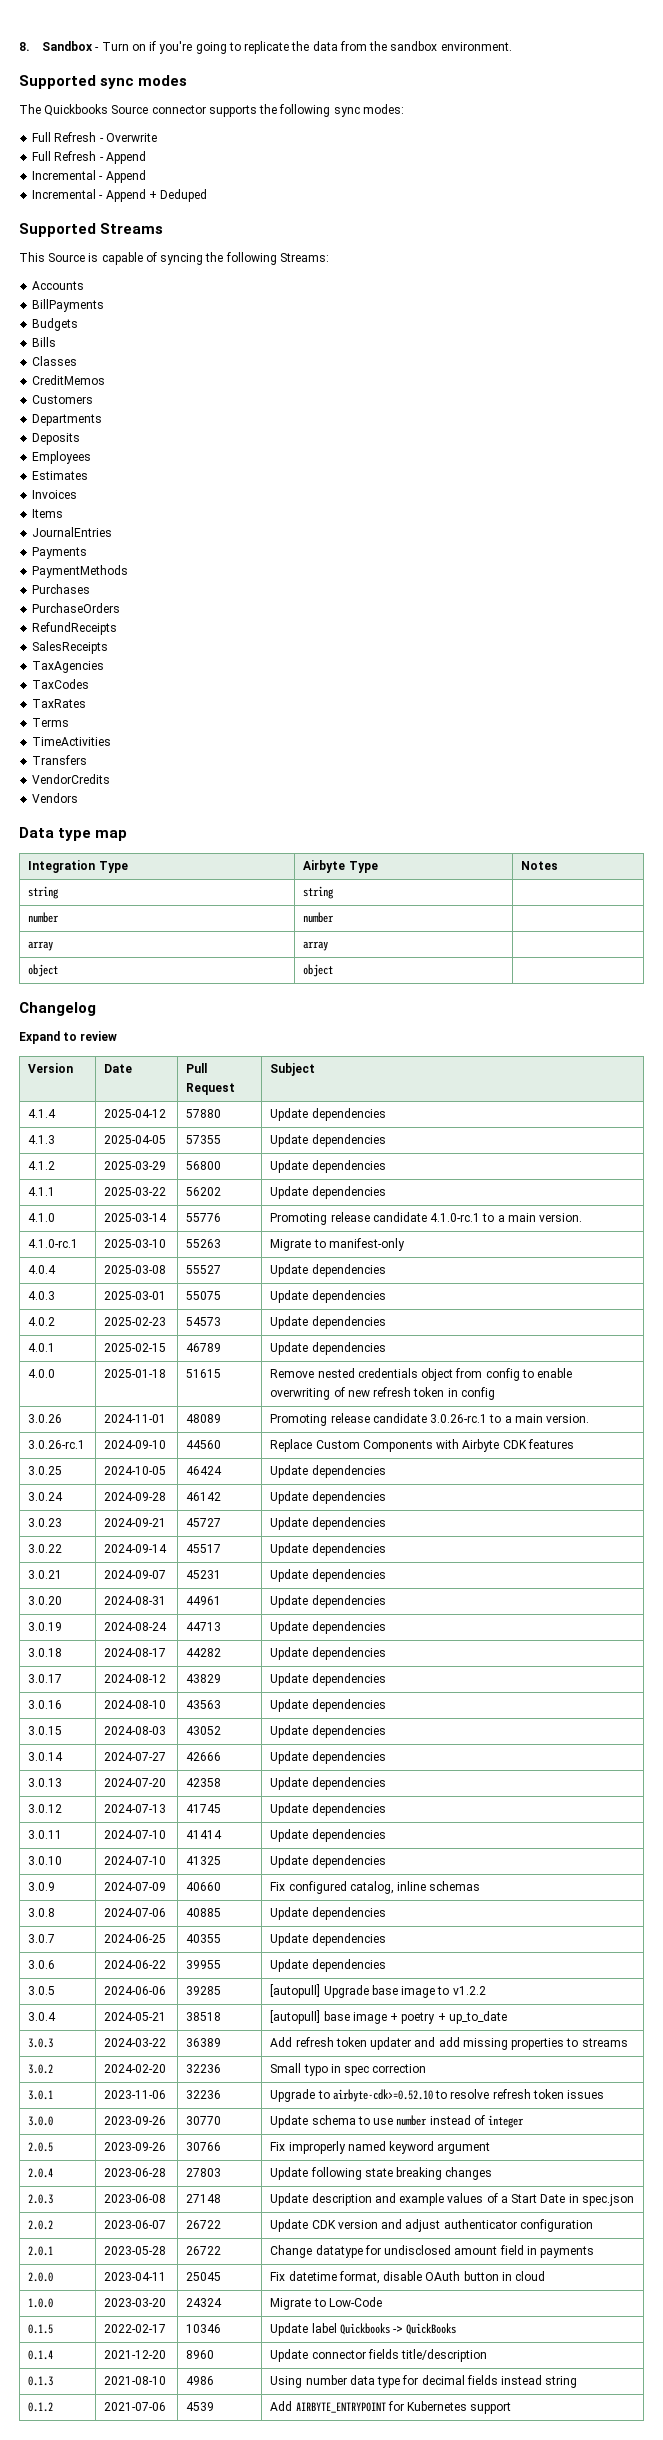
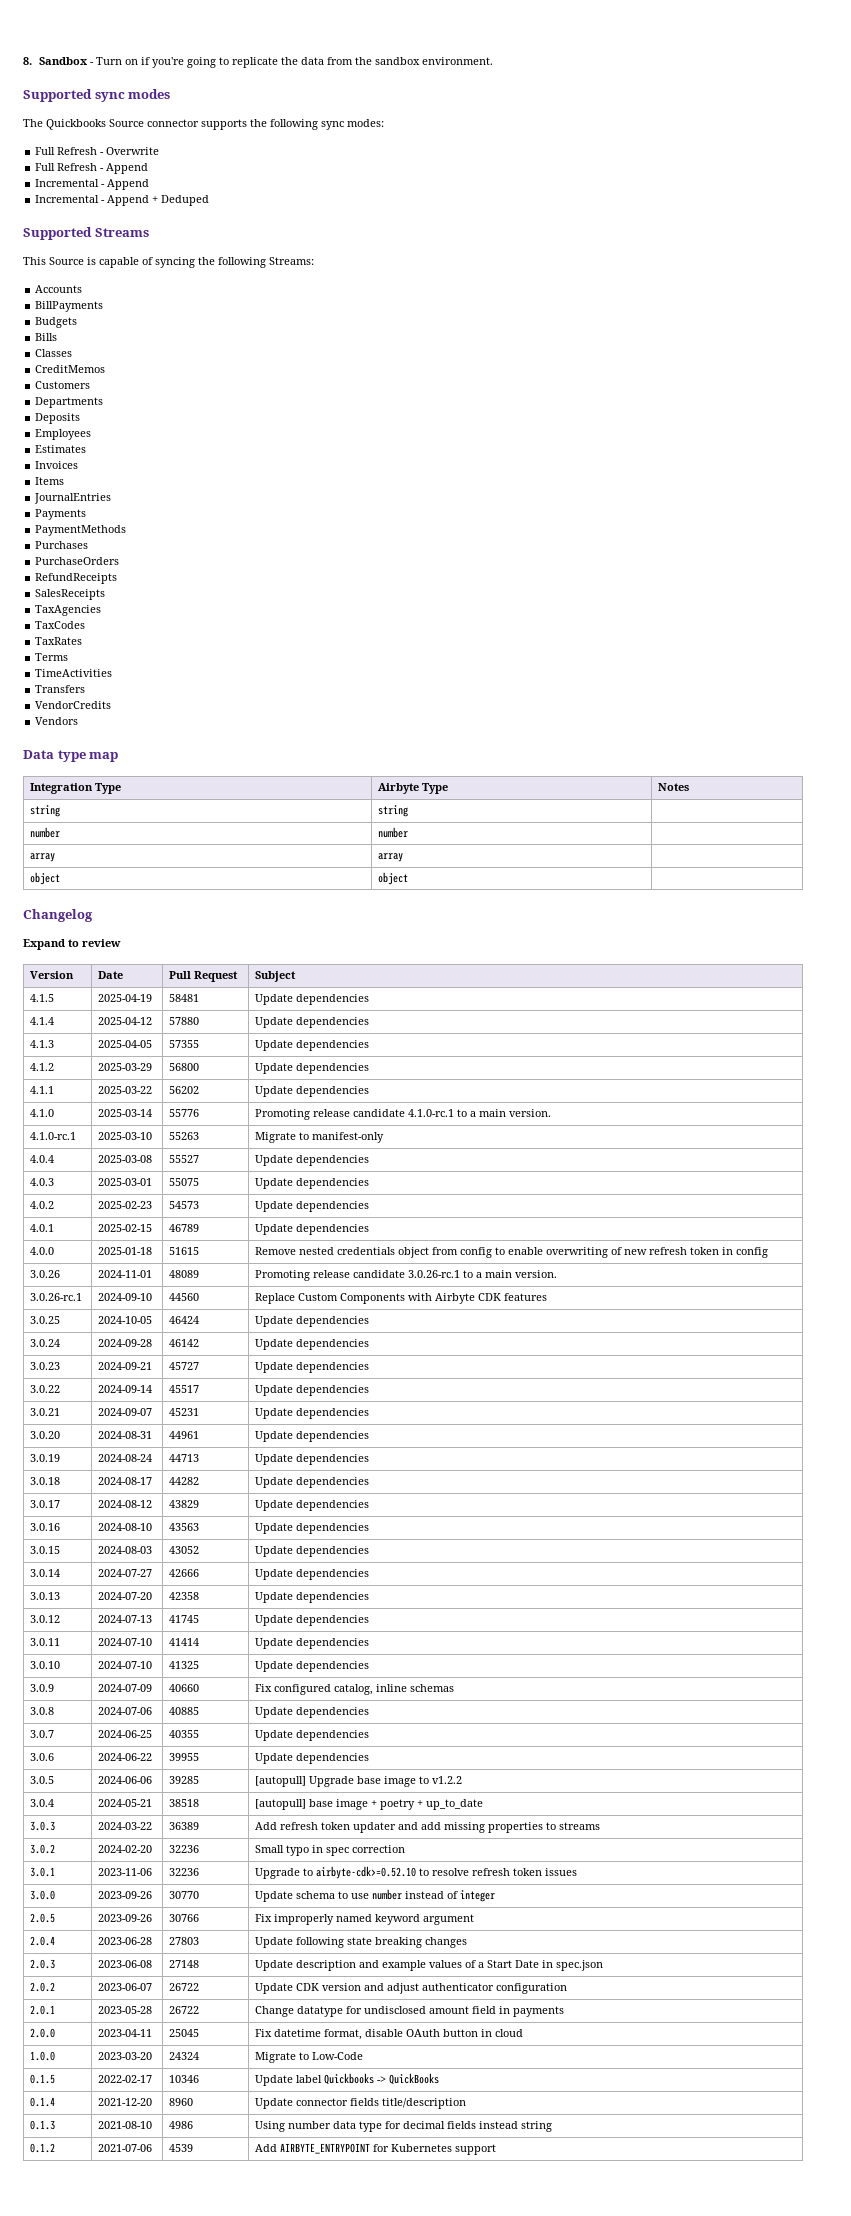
(316, 1069) none -> [30,994,55,1002] [98,994,153,1002] [169,994,200,1002] [255,994,370,1005] // 4.1.5 | 2025-04-19 | 58481 | Update dependencies

